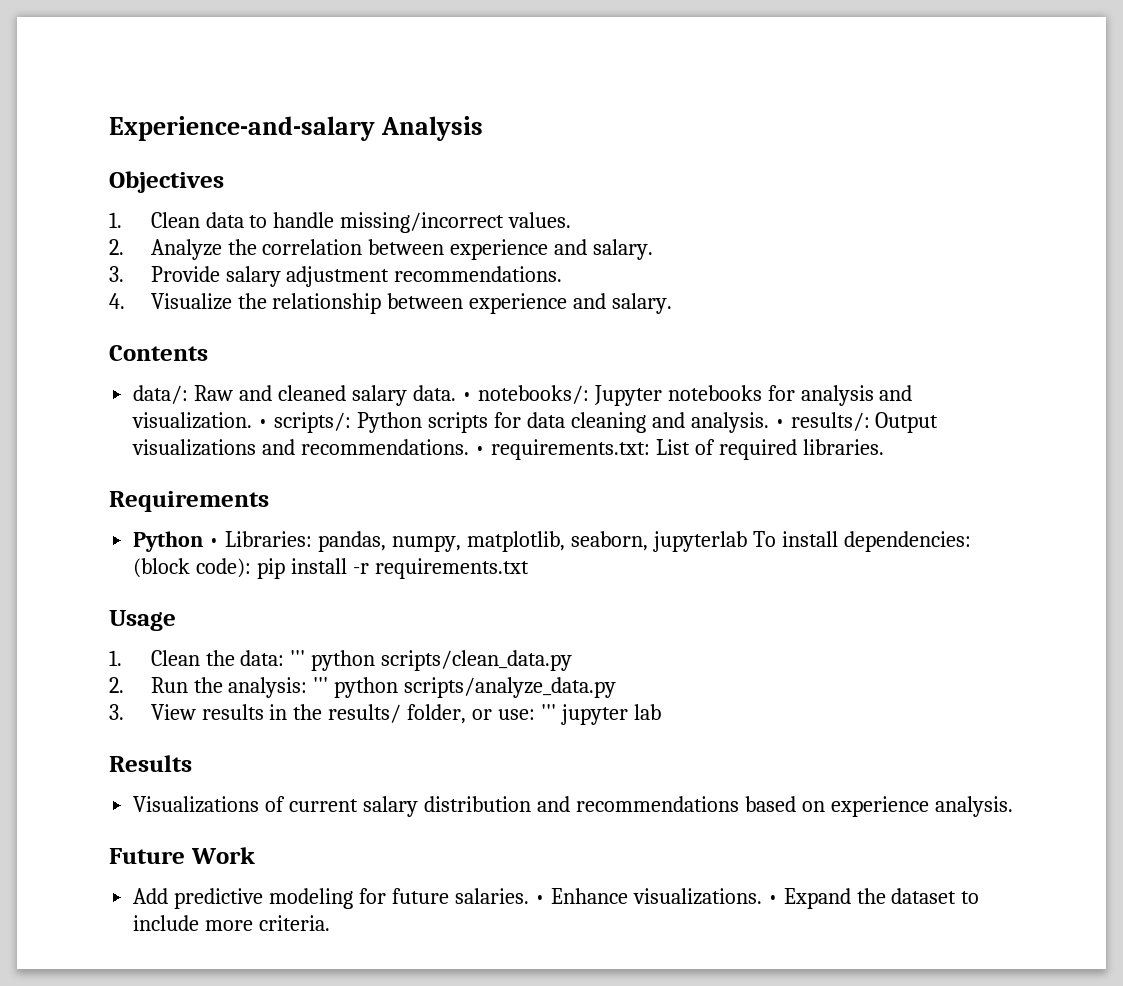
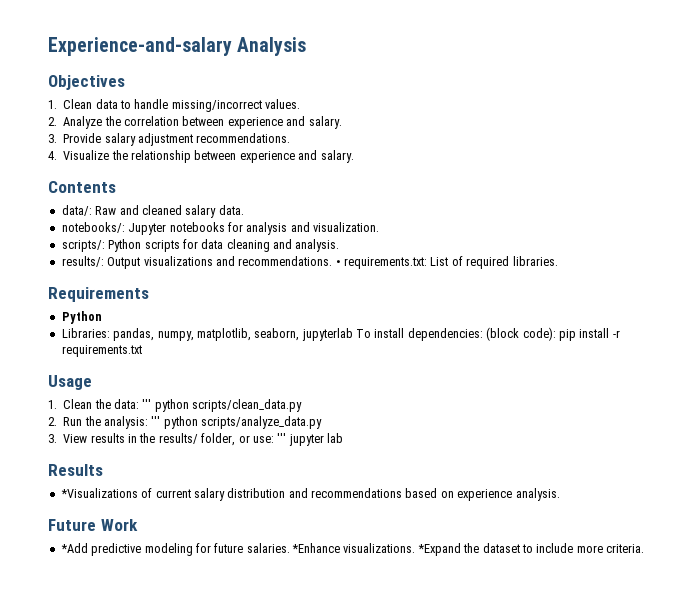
[461,392,472,401] • -> (244, 210) //
[258,419,269,428] • -> (379, 227) //
[774,419,785,428] • -> (340, 245) //
[209,538,220,547] • -> (102, 317) //
[133,796,260,813] Visualizations -> [60,488,138,498] *Visualizations
[133,888,169,904] Add -> [60,543,88,553] *Add
[534,888,851,909] • Enhance visualizations. • Expand -> [292,543,461,556] *Enhance visualizations. *Expand

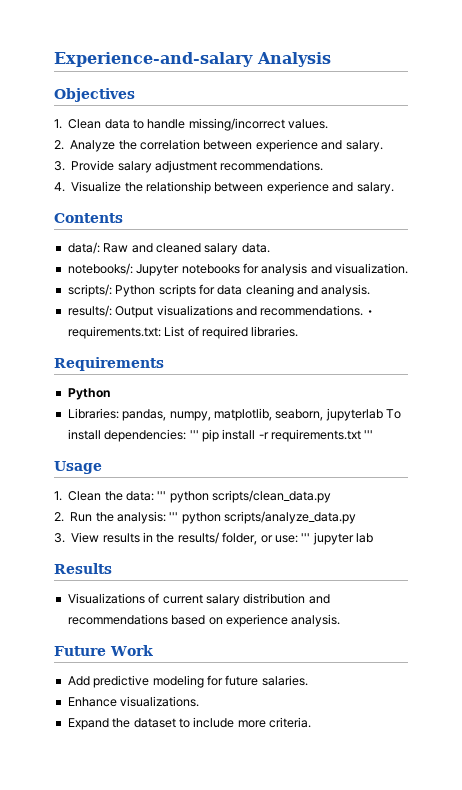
[486,327,556,341] (block code): -> [189,430,199,439] '''
(142, 351) none -> [364,430,374,439] '''
[60,488,138,498] *Visualizations -> [67,593,145,604] Visualizations
[60,543,88,553] *Add -> [67,676,90,686] Add
[292,543,340,553] *Enhance -> [67,697,117,707] // Enhance
[417,543,461,556] *Expand -> [67,718,109,730] // Expand

